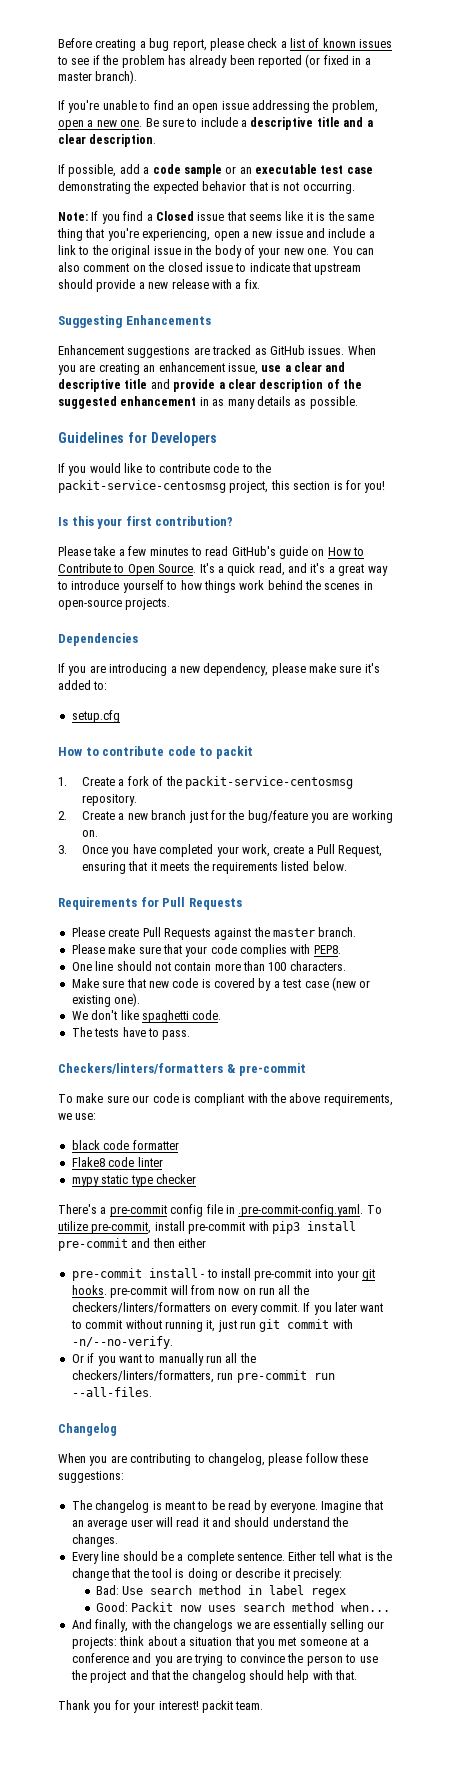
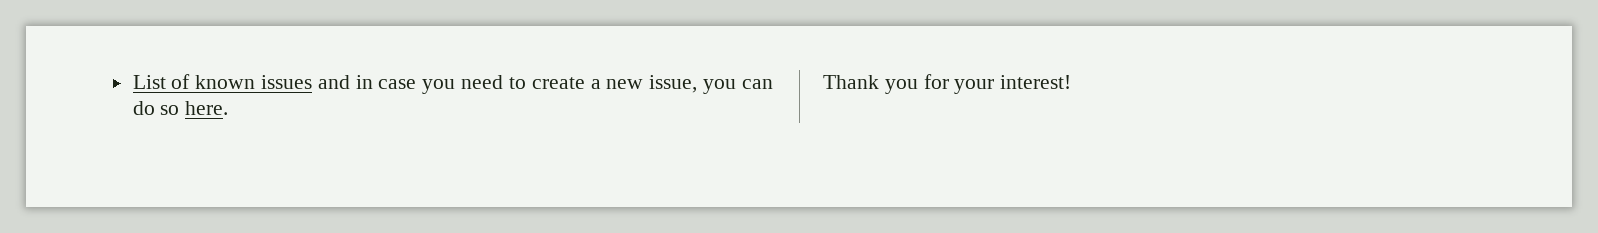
[58,38,393,51] [57,54,371,68] [58,70,138,84] [58,100,378,113] [58,117,373,130] [58,134,157,147] [58,164,373,177] [58,181,355,194] [58,211,374,224] [57,228,375,241] [58,245,374,258] [58,262,362,275] [58,279,260,292] [58,315,211,328] [58,345,376,358] [58,362,346,375] [58,379,362,392] [58,396,358,409] [58,432,217,446] [58,463,271,476] [58,480,386,493] [58,516,234,529] [58,546,365,559] [58,563,388,576] [57,580,373,593] [58,598,171,610] [58,633,138,646] [58,663,380,676] [58,680,108,690] [71,710,120,723] [58,746,253,759] [58,776,353,789] [82,794,138,806] [58,810,393,823] [82,830,99,837] [58,844,383,857] [82,861,347,874] [58,897,242,910] [71,927,357,940] [71,944,341,957] [71,961,346,971] [71,977,371,991] [71,993,141,1007] [71,1010,222,1023] [71,1027,191,1040] [58,1063,307,1076] [58,1093,393,1106] [58,1113,97,1120] [71,1140,179,1150] [71,1157,163,1167] [71,1174,196,1187] [58,1204,382,1217] [58,1221,356,1234] [58,1238,207,1251] [71,1268,376,1281] [71,1285,309,1298] [71,1302,384,1315] [70,1319,353,1332] [71,1336,173,1349] [71,1353,256,1366] [71,1370,335,1383] [71,1387,152,1397] [58,1423,117,1436] [58,1453,368,1466] [58,1471,124,1483] [71,1500,383,1513] [71,1517,349,1530] [71,1534,118,1547] [71,1551,392,1564] [71,1568,343,1581] [95,1585,347,1598] [95,1602,391,1612] [71,1619,385,1632] [71,1636,369,1649] [71,1653,378,1666] [70,1670,358,1683] Before creating a bug report, please check a list of known issues to see if the problem has already been reported (or fixed in a master branch). // If you're unable to find an open issue addressing the problem, open a new one. Be sure to include a descriptive title and a clear description. // If possible, add a code sample or an executable test case demonstrating the expected behavior that is not occurring. // Note: If you find a Closed issue that seems like it is the same thing that you're experiencing, open a new issue and include a link to the original issue in the body of your new one. You can also comment on the closed issue to indicate that upstream should provide a new release with a fix. // Suggesting Enhancements // Enhancement suggestions are tracked as GitHub issues. When you are creating an enhancement issue, use a clear and descriptive title and provide a clear description of the suggested enhancement in as many details as possible. // Guidelines for Developers // If you would like to contribute code to the packit-service-centosmsg project, this section is for you! // Is this your first contribution? // Please take a few minutes to read GitHub's guide on How to Contribute to Open Source. It's a quick read, and it's a great way to introduce yourself to how things work behind the scenes in open-source projects. // Dependencies // If you are introducing a new dependency, please make sure it's added to: // setup.cfg // How to contribute code to packit // 1. Create a fork of the packit-service-centosmsg repository. // 2. Create a new branch just for the bug/feature you are working on. // 3. Once you have completed your work, create a Pull Request, ensuring that it meets the requirements listed below. // Requirements for Pull Requests // Please create Pull Requests against the master branch. // Please make sure that your code complies with PEP8. // One line should not contain more than 100 characters. // Make sure that new code is covered by a test case (new or existing one). // We don't like spaghetti code. // The tests have to pass. // Checkers/linters/formatters & pre-commit // To make sure our code is compliant with the above requirements, we use: // black code formatter // Flake8 code linter // mypy static type checker // There's a pre-commit config file in .pre-commit-config.yaml. To utilize pre-commit, install pre-commit with pip3 install pre-commit and then either // pre-commit install - to install pre-commit into your git hooks. pre-commit will from now on run all the checkers/linters/formatters on every commit. If you later want to commit without running it, just run git commit with -n/--no-verify. // Or if you want to manually run all the checkers/linters/formatters, run pre-commit run --all-files. // Changelog // When you are contributing to changelog, please follow these suggestions: // The changelog is meant to be read by everyone. Imagine that an average user will read it and should understand the changes. // Every line should be a complete sentence. Either tell what is the change that the tool is doing or describe it precisely: // Bad: Use search method in label regex // Good: Packit now uses search method when... // And finally, with the changelogs we are essentially selling our projects: think about a situation that you met someone at a conference and you are trying to convince the person to use the project and that the changelog should help with that. -> [132,74,773,94] [132,101,229,115] List of known issues and in case you need to create a new issue, you can do so here.
[201,1700,264,1713] packit team. -> (1072, 82) none

